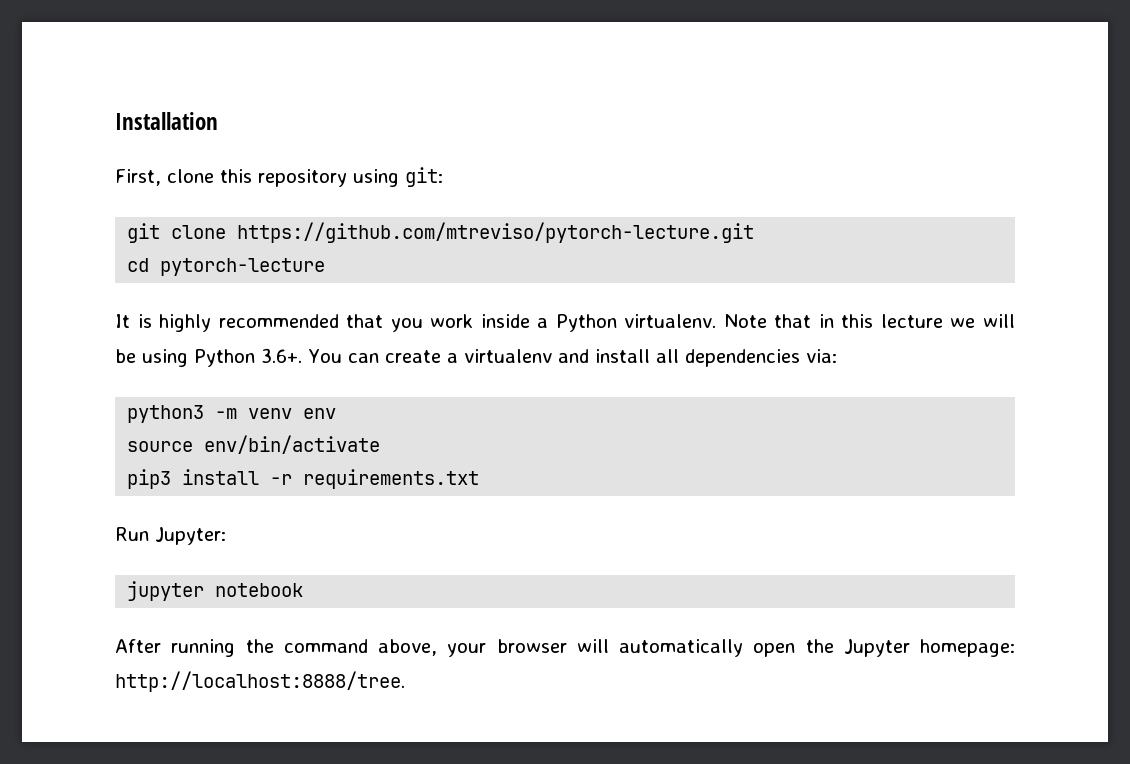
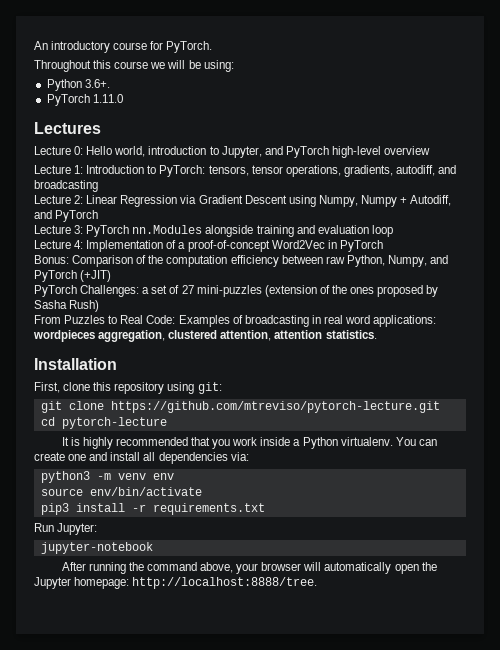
(115, 121) none -> [34,41,213,53] [34,60,234,72] [46,79,110,91] [46,94,123,106] [34,122,101,134] [34,146,431,158] [34,165,457,177] [34,180,98,192] [34,195,452,207] [34,210,99,222] [34,225,393,237] [34,240,383,252] [34,255,449,267] [34,270,112,282] [34,285,439,297] [34,300,100,312] [34,315,437,327] [33,330,377,342] An introductory course for PyTorch. // Throughout this course we will be using: // Python 3.6+. // PyTorch 1.11.0 // Lectures // Lecture 0: Hello world, introduction to Jupyter, and PyTorch high-level overview // Lecture 1: Introduction to PyTorch: tensors, tensor operations, gradients, autodiff, and broadcasting // Lecture 2: Linear Regression via Gradient Descent using Numpy, Numpy + Autodiff, and PyTorch // Lecture 3: PyTorch nn.Modules alongside training and evaluation loop // Lecture 4: Implementation of a proof-of-concept Word2Vec in PyTorch // Bonus: Comparison of the computation efficiency between raw Python, Numpy, and PyTorch (+JIT) // PyTorch Challenges: a set of 27 mini-puzzles (extension of the ones proposed by Sasha Rush) // From Puzzles to Real Code: Examples of broadcasting in real word applications: wordpieces aggregation, clustered attention, attention statistics. //
[723,314,1015,328] [115,348,302,367] Note that in this lecture we will be using Python 3.6+. -> (393, 441) none
[446,349,552,363] a virtualenv -> [68,454,87,461] one
[127,581,304,601] jupyter notebook -> [40,542,153,554] jupyter-notebook

